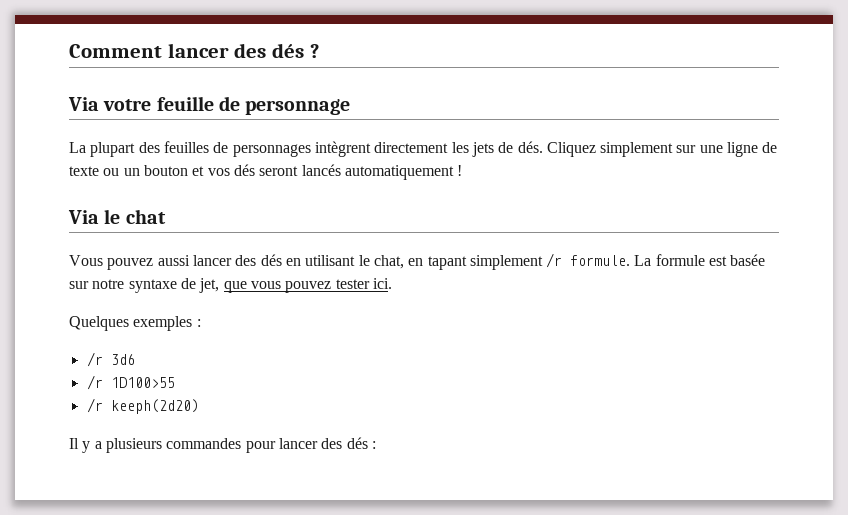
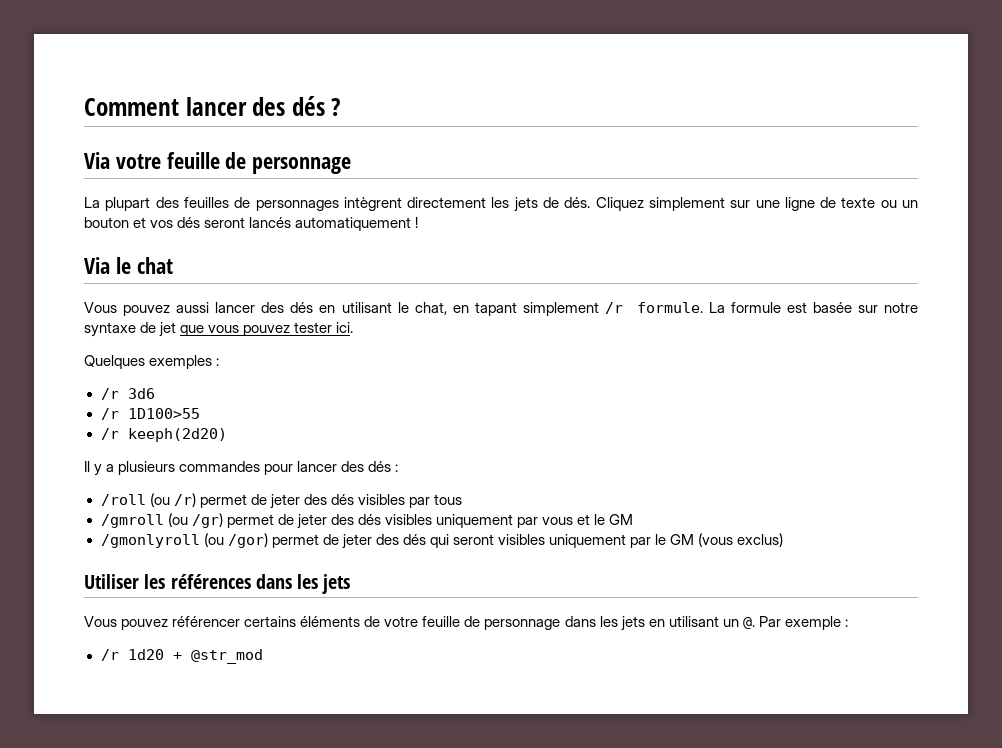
[199,278,220,293] jet, -> [159,322,177,337] jet
(376, 445) none -> [100,493,463,509] [100,513,634,529] [100,533,784,549] [84,574,351,594] [84,616,848,631] [100,649,263,664] // /roll (ou /r) permet de jeter des dés visibles par tous // /gmroll (ou /gr) permet de jeter des dés visibles uniquement par vous et le GM // /gmonlyroll (ou /gor) permet de jeter des dés qui seront visibles uniquement par le GM (vous exclus) // Utiliser les références dans les jets // Vous pouvez référencer certains éléments de votre feuille de personnage dans les jets en utilisant un @. Par exemple : // /r 1d20 + @str_mod

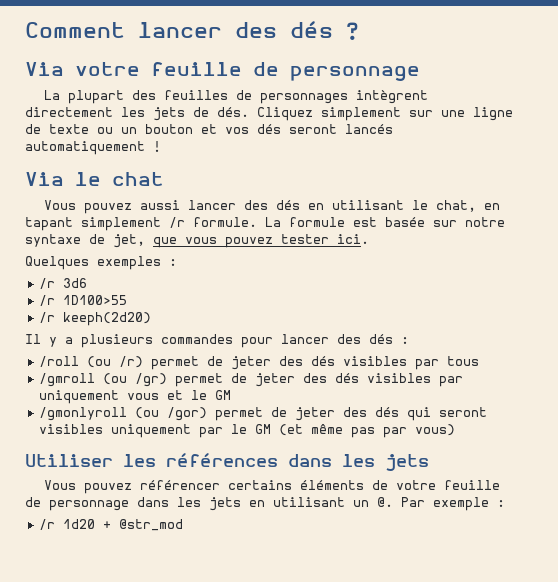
[159,322,177,337] jet -> [113,234,145,248] jet,
[435,514,539,528] uniquement par -> [439,376,464,387] [39,390,120,404] par uniquement
[698,533,784,547] (vous exclus) -> [279,424,456,438] (et même pas par vous)

